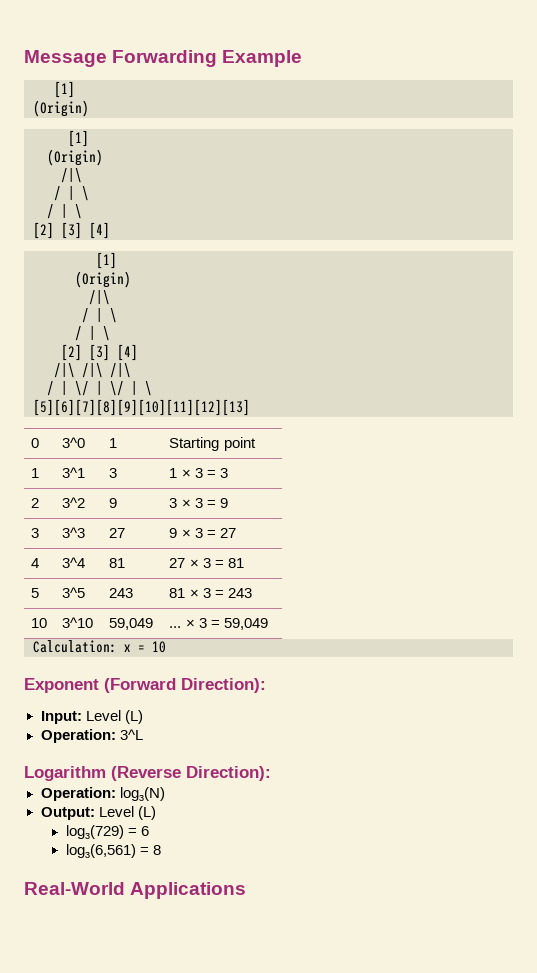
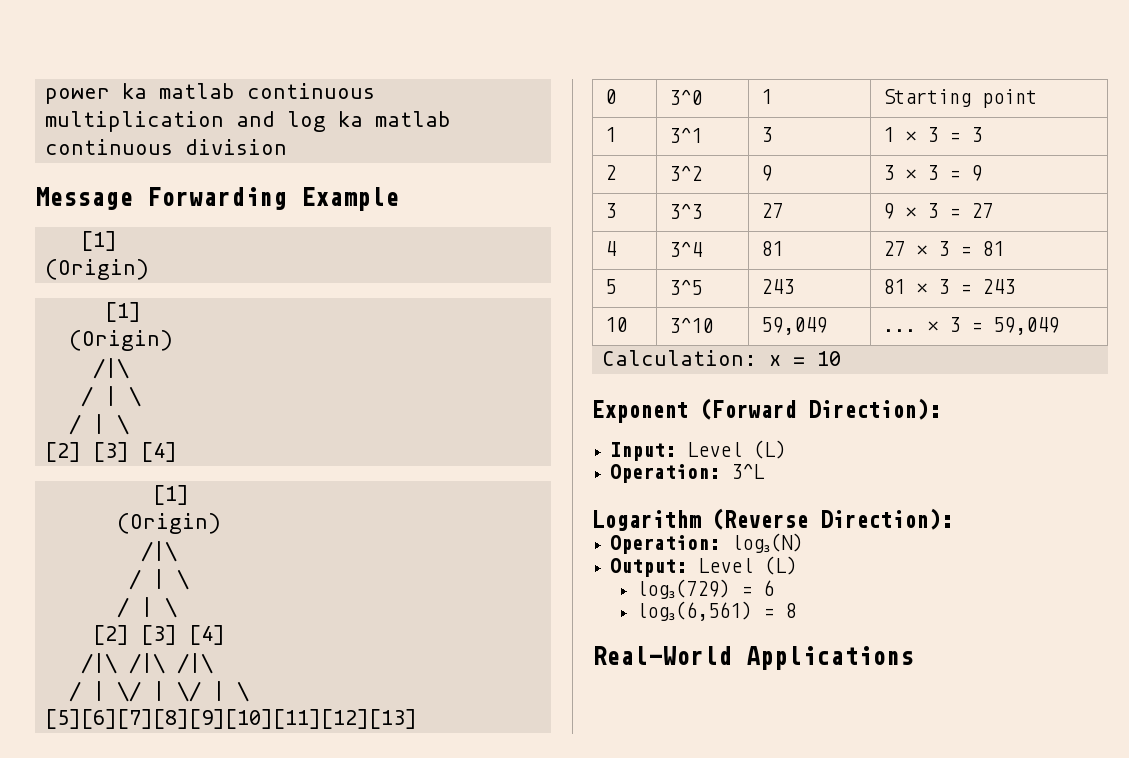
(24, 58) none -> [44,83,375,104] [44,111,451,132] [44,139,287,155] power ka matlab continuous multiplication and log ka matlab continuous division //

